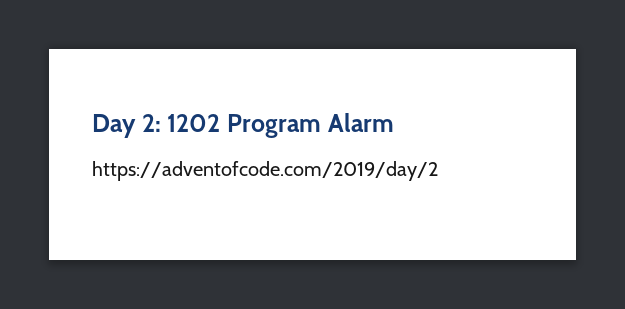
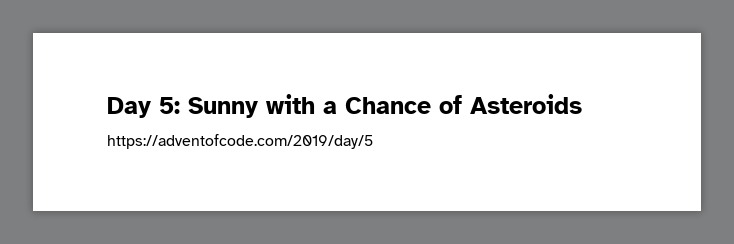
[141,113,394,138] [92,161,438,181] 2: 1202 Program Alarm // https://adventofcode.com/2019/day/2 -> [159,94,582,118] [107,134,373,149] 5: Sunny with a Chance of Asteroids // https://adventofcode.com/2019/day/5

